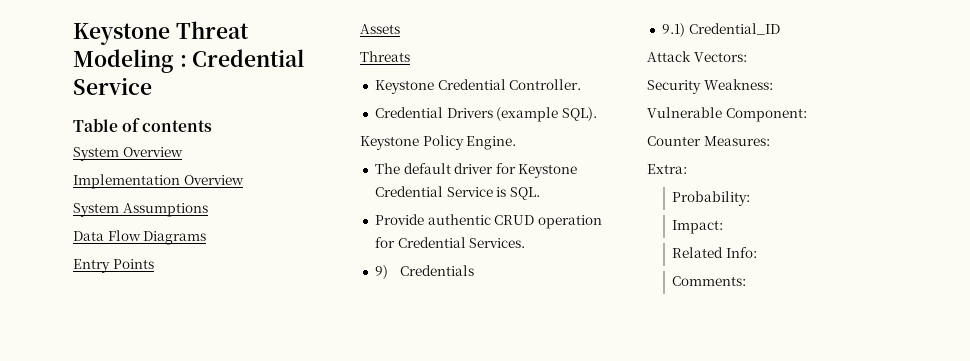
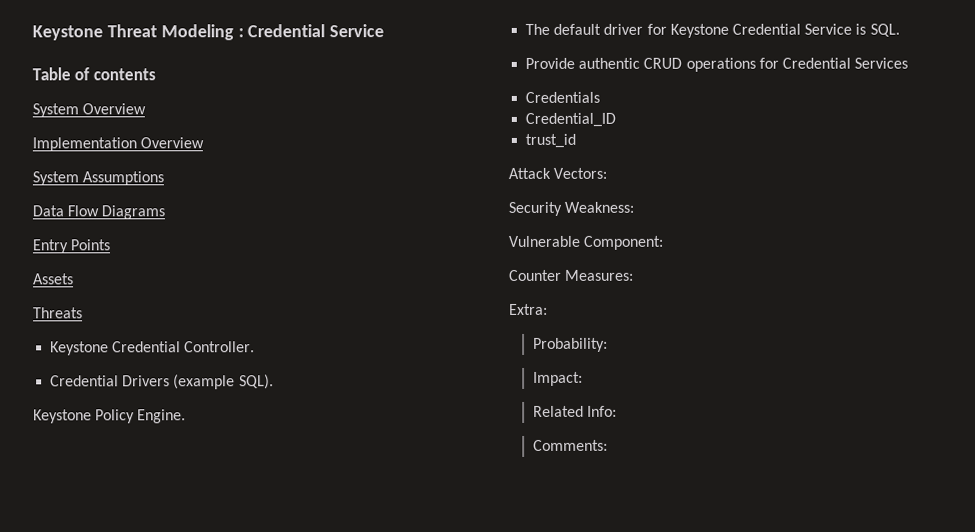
[537,215,602,229] operation -> [685,57,756,72] operations
[469,238,526,248] [374,265,388,279] Services. // 9) -> [854,57,909,69] Services //
[661,23,685,37] 9.1) -> (601, 97) none
(780, 29) none -> [525,133,577,148] // trust_id

